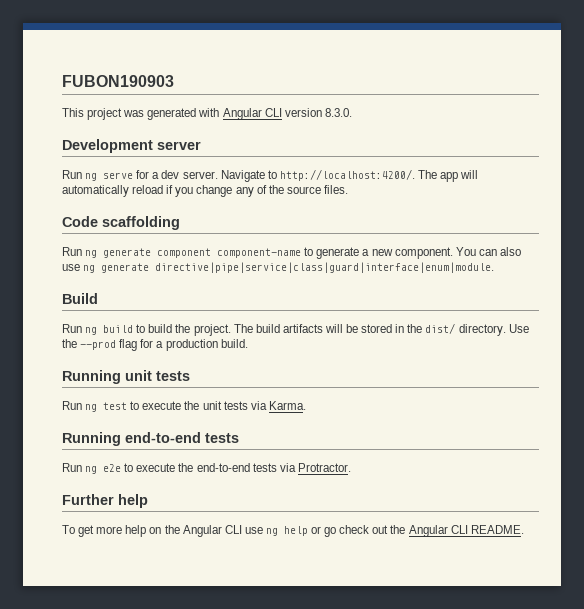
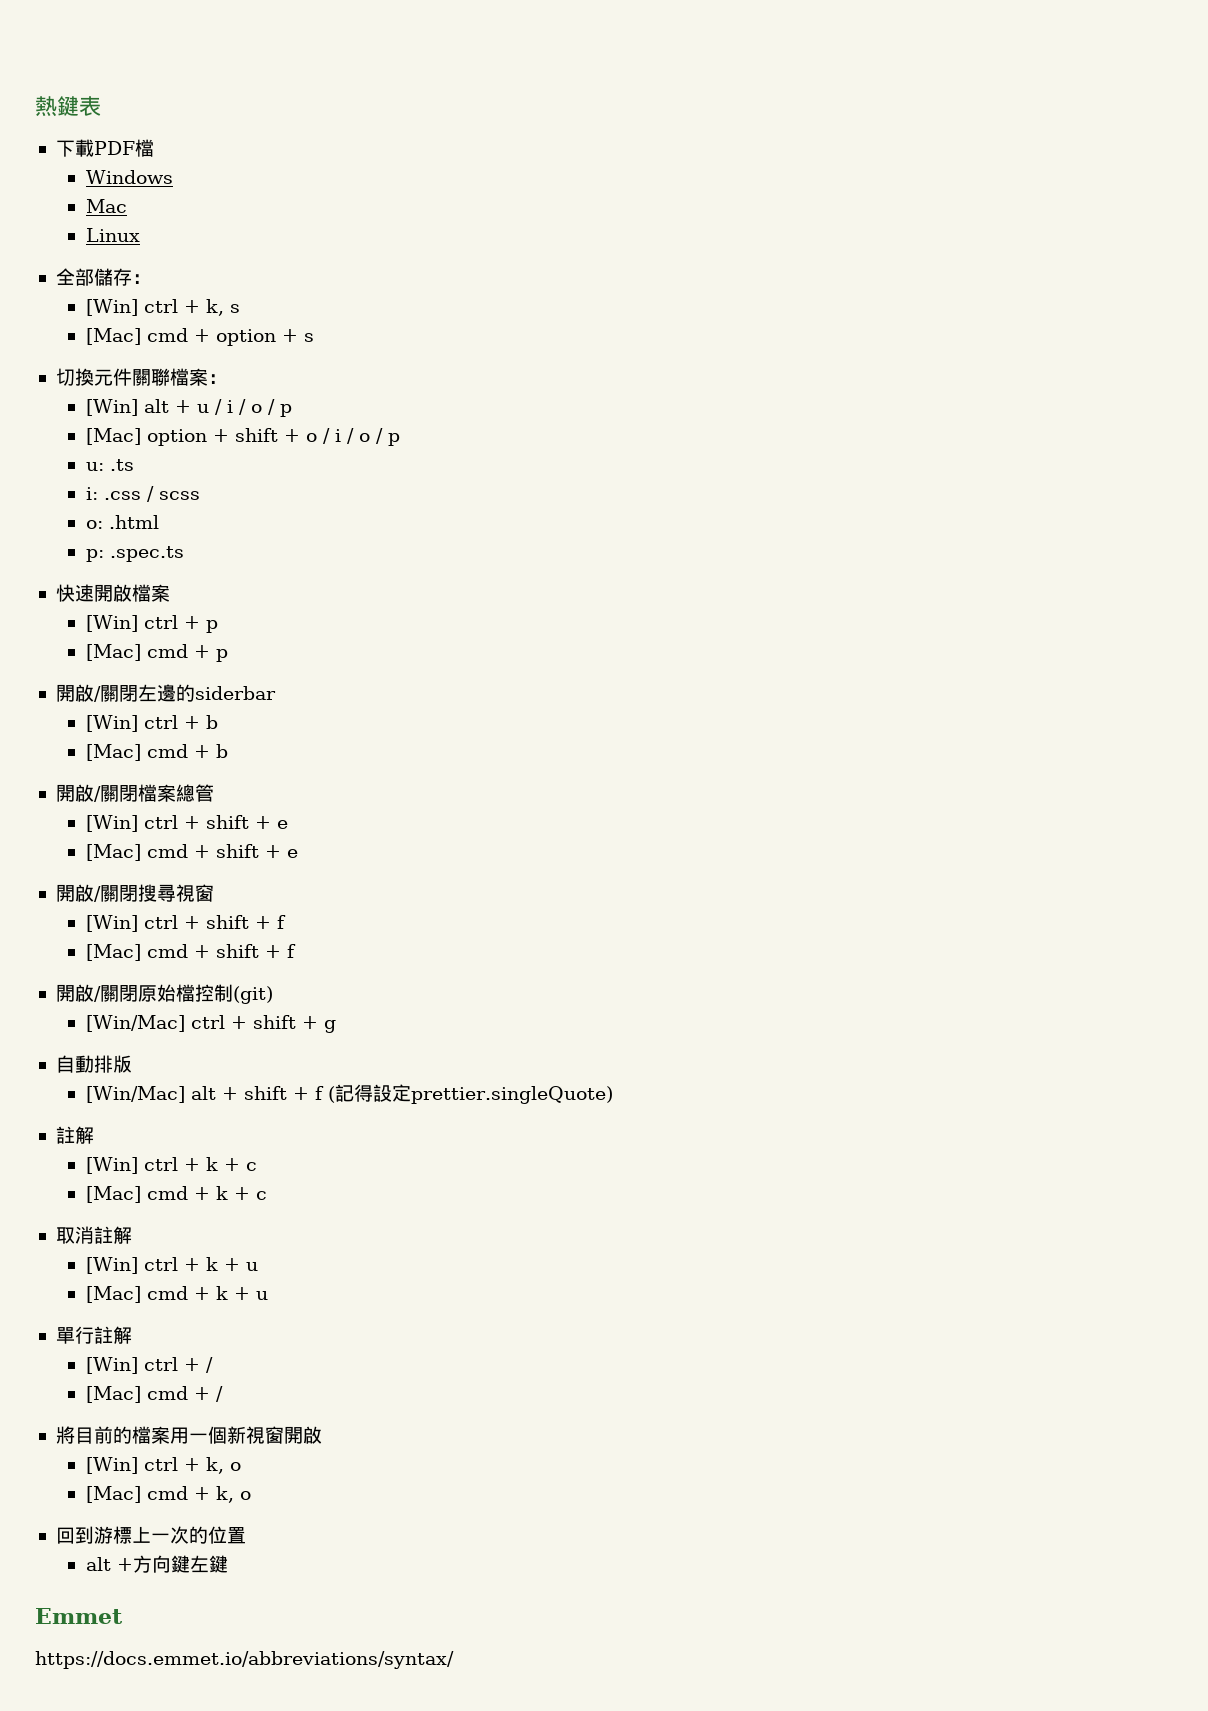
[62,75,174,87] [62,108,352,120] [62,139,201,153] [62,169,479,182] [62,185,348,197] [62,216,180,230] [62,247,521,259] [62,262,495,273] [62,293,98,304] [62,323,529,336] [62,339,248,351] [62,370,190,384] [62,401,306,412] [62,432,239,446] [62,463,351,474] [62,494,148,508] [62,525,524,537] FUBON190903 // This project was generated with Angular CLI version 8.3.0. // Development server // Run ng serve for a dev server. Navigate to http://localhost:4200/. The app will automatically reload if you change any of the source files. // Code scaffolding // Run ng generate component component-name to generate a new component. You can also use ng generate directive|pipe|service|class|guard|interface|enum|module. // Build // Run ng build to build the project. The build artifacts will be stored in the dist/ directory. Use the --prod flag for a production build. // Running unit tests // Run ng test to execute the unit tests via Karma. // Running end-to-end tests // Run ng e2e to execute the end-to-end tests via Protractor. // Further help // To get more help on the Angular CLI use ng help or go check out the Angular CLI README. -> [35,96,101,117] [55,139,154,157] [85,170,173,184] [85,199,127,213] [85,228,140,242] [55,268,151,286] [85,299,240,316] [85,328,314,346] [55,368,227,386] [85,399,292,417] [85,428,400,446] [85,459,134,471] [85,486,200,502] [85,515,159,529] [85,546,184,562] [55,584,170,602] [85,615,218,633] [85,644,228,662] [55,684,276,702] [85,715,218,732] [85,744,228,761] [55,784,214,802] [85,815,288,832] [85,844,298,861] [55,884,214,902] [85,915,286,932] [85,944,296,961] [55,984,273,1004] [85,1015,336,1033] [55,1055,132,1073] [85,1084,613,1104] [55,1126,94,1144] [85,1157,257,1174] [85,1186,267,1203] [55,1226,132,1244] [85,1257,258,1274] [85,1286,268,1303] [55,1326,132,1344] [85,1357,213,1374] [85,1386,223,1403] [55,1426,322,1444] [85,1457,241,1474] [85,1486,251,1503] [55,1526,246,1544] [85,1555,228,1573] [35,1608,123,1624] [35,1651,454,1669] 熱鍵表 // 下載PDF檔 // Windows // Mac // Linux // 全部儲存： // [Win] ctrl + k, s // [Mac] cmd + option + s // 切換元件關聯檔案： // [Win] alt + u / i / o / p // [Mac] option + shift + o / i / o / p // u: .ts // i: .css / scss // o: .html // p: .spec.ts // 快速開啟檔案 // [Win] ctrl + p // [Mac] cmd + p // 開啟/關閉左邊的siderbar // [Win] ctrl + b // [Mac] cmd + b // 開啟/關閉檔案總管 // [Win] ctrl + shift + e // [Mac] cmd + shift + e // 開啟/關閉搜尋視窗 // [Win] ctrl + shift + f // [Mac] cmd + shift + f // 開啟/關閉原始檔控制(git) // [Win/Mac] ctrl + shift + g // 自動排版 // [Win/Mac] alt + shift + f (記得設定prettier.singleQuote) // 註解 // [Win] ctrl + k + c // [Mac] cmd + k + c // 取消註解 // [Win] ctrl + k + u // [Mac] cmd + k + u // 單行註解 // [Win] ctrl + / // [Mac] cmd + / // 將目前的檔案用一個新視窗開啟 // [Win] ctrl + k, o // [Mac] cmd + k, o // 回到游標上一次的位置 // alt +方向鍵左鍵 // Emmet // https://docs.emmet.io/abbreviations/syntax/

